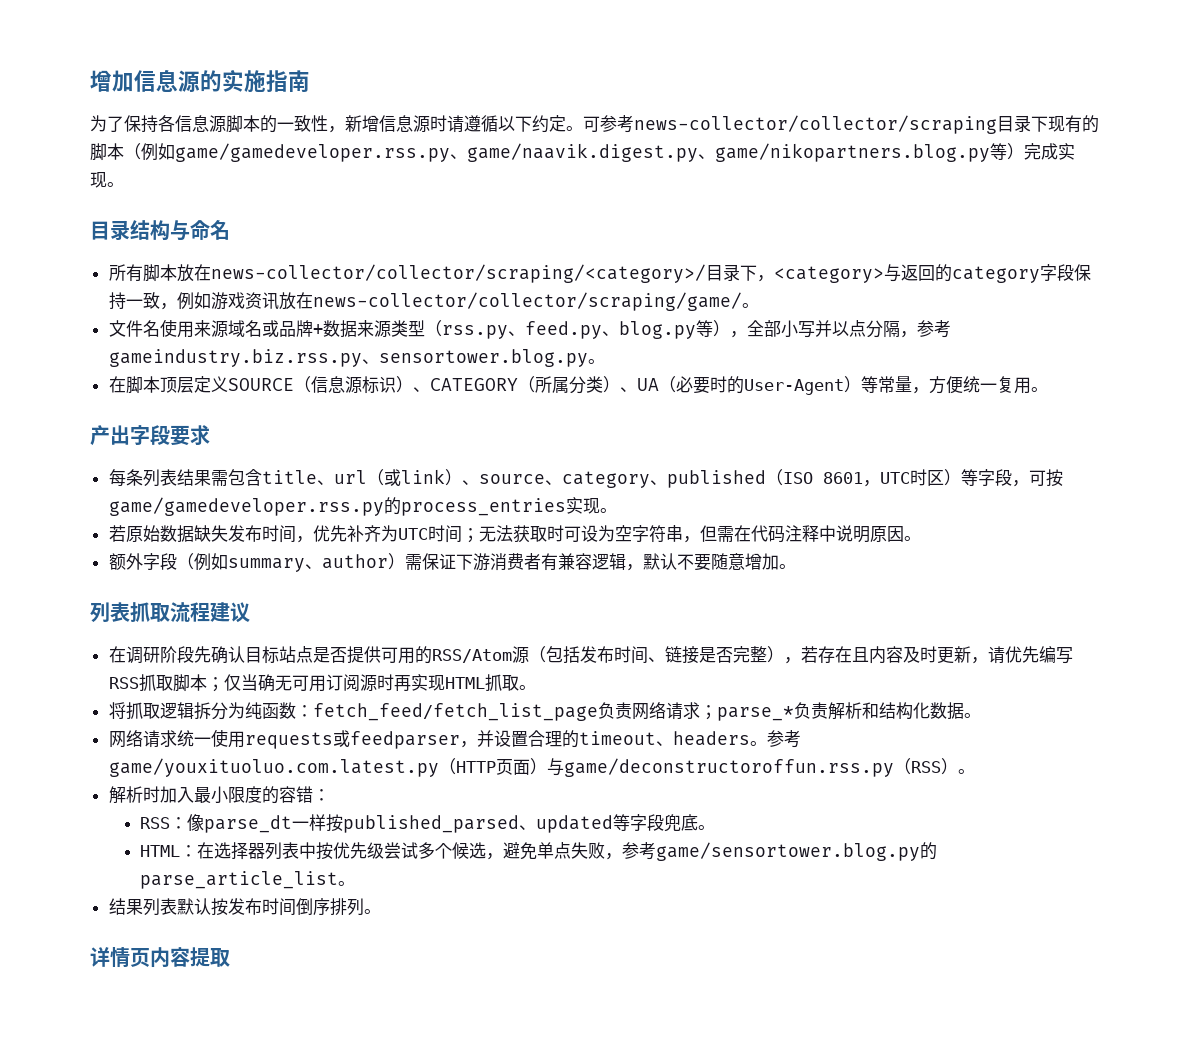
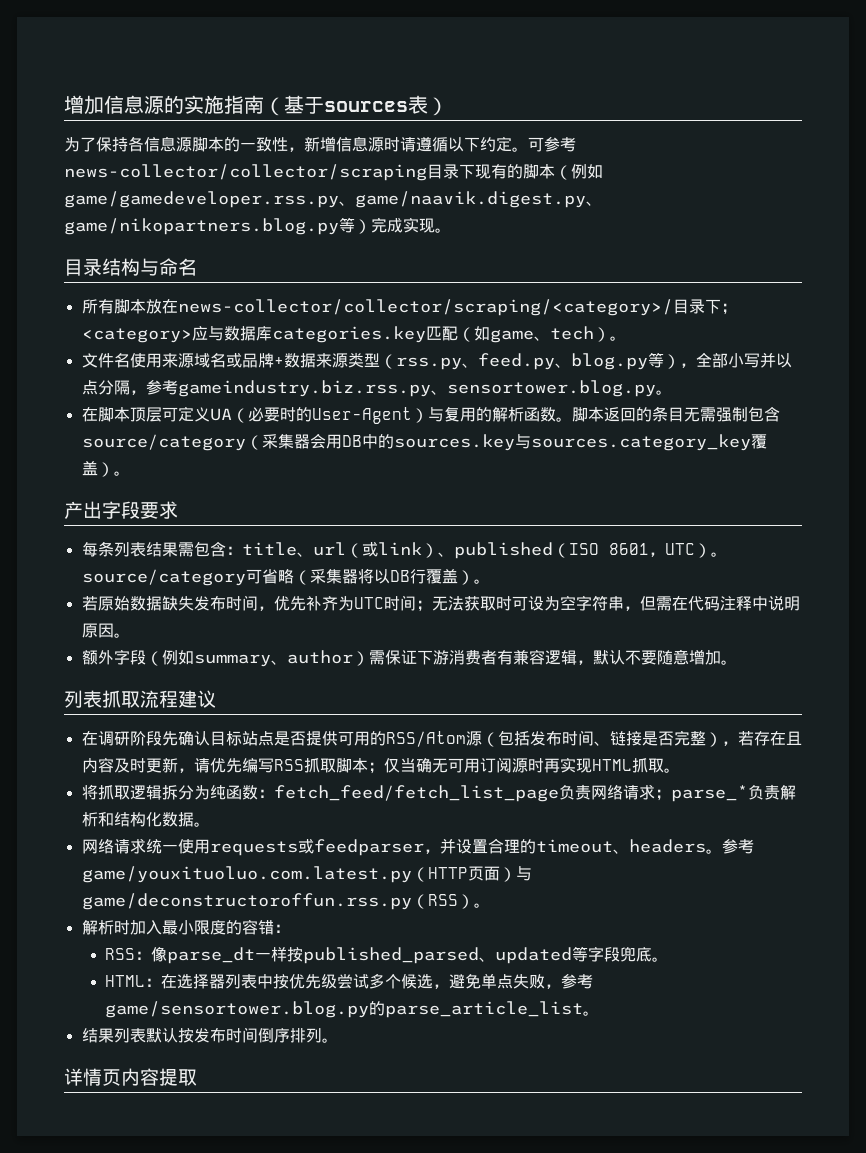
(310, 81) none -> [264,95,448,116] （基于sources表）
[756,264,1091,283] [108,292,742,311] ，<category>与返回的category字段保持一致，例如游戏资讯放在news-collector/collector/scraping/game/ -> [720,303,737,315] [81,326,610,343] ；<category>应与数据库categories.key匹配（如game、tech）
[193,376,637,394] 定义SOURCE（信息源标识）、CATEGORY（所属分类）、 -> [161,406,210,422] 可定义
[860,376,1031,394] 等常量，方便统一复用 -> [427,406,780,422] [81,433,767,451] [81,461,114,477] 与复用的解析函数。脚本返回的条目无需强制包含source/category（采集器会用DB中的sources.key与sources.category_key覆盖）
(262, 477) none -> [225,546,242,555] ：
[478,471,667,488] source、category、 -> (454, 554) none
[909,469,1063,487] [108,497,600,516] 时区）等字段，可按game/gamedeveloper.rss.py的process_entries实现 -> [694,543,727,558] [81,568,474,586] ）。source/category可省略（采集器将以DB行覆盖）

